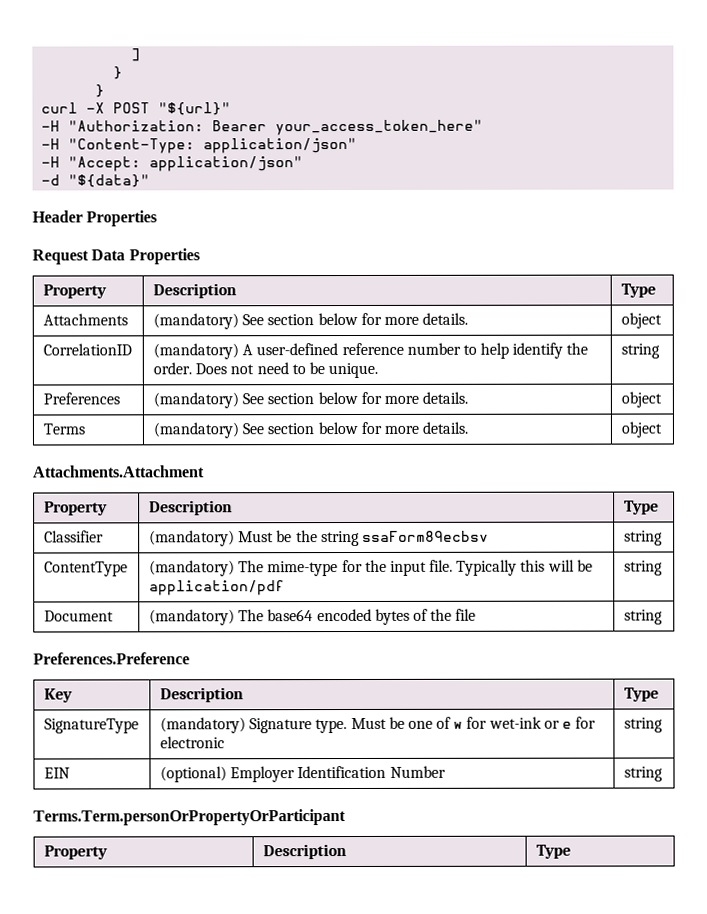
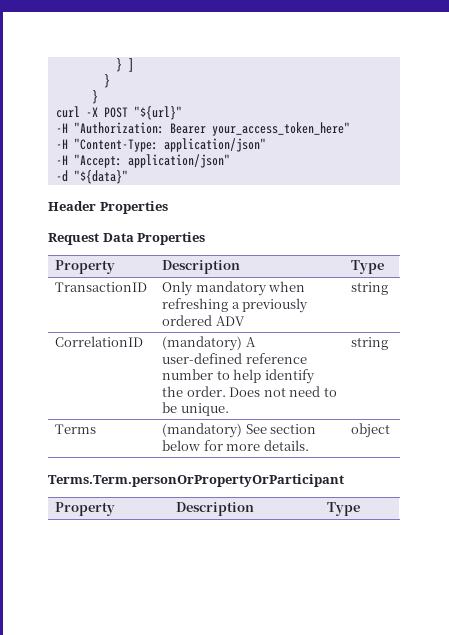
(131, 55) none -> [115,58,122,72] }
[42,313,128,326] [152,312,469,330] [620,312,662,329] Attachments | (mandatory) See section below for more details. | object -> [55,282,148,292] [162,281,306,296] [162,298,309,313] [162,315,245,326] [351,282,389,295] TransactionID | Only mandatory when refreshing a previously ordered ADV | string
[42,392,120,405] [152,391,469,409] [620,391,662,408] // Preferences | (mandatory) See section below for more details. | object -> (389, 343) none
[33,465,205,478] [43,501,108,516] [148,500,233,516] [623,500,659,515] [43,530,104,543] [148,530,489,547] [623,530,663,546] [43,561,128,577] [148,559,593,577] [148,580,285,596] [623,560,663,576] [43,610,114,622] [148,608,477,626] [623,609,663,625] [33,652,190,665] [43,688,73,703] [159,687,244,703] [623,687,659,702] [43,718,139,734] [159,716,597,734] [159,736,225,749] [623,717,663,733] [43,767,70,779] [159,765,446,783] [623,766,663,782] // Attachments.Attachment // Property | Description | Type // Classifier | (mandatory) Must be the string ssaForm89ecbsv | string // ContentType | (mandatory) The mime-type for the input file. Typically this will be application/pdf | string // Document | (mandatory) The base64 encoded bytes of the file | string // Preferences.Preference // Key | Description | Type // SignatureType | (mandatory) Signature type. Must be one of w for wet-ink or e for electronic | string // EIN | (optional) Employer Identification Number | string -> (391, 430) none

